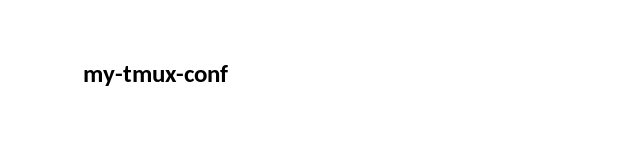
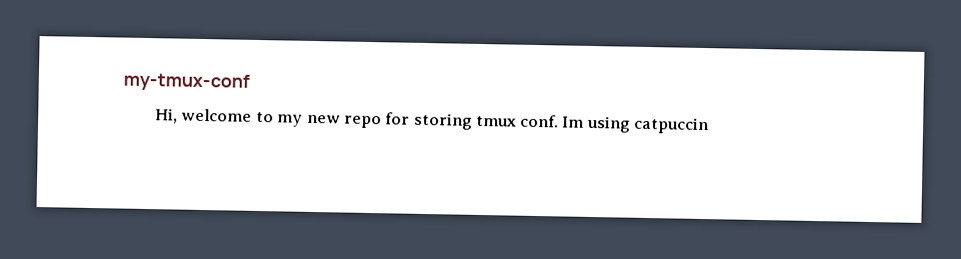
(228, 75) none -> [154,108,710,135] // Hi, welcome to my new repo for storing tmux conf. Im using catpuccin

